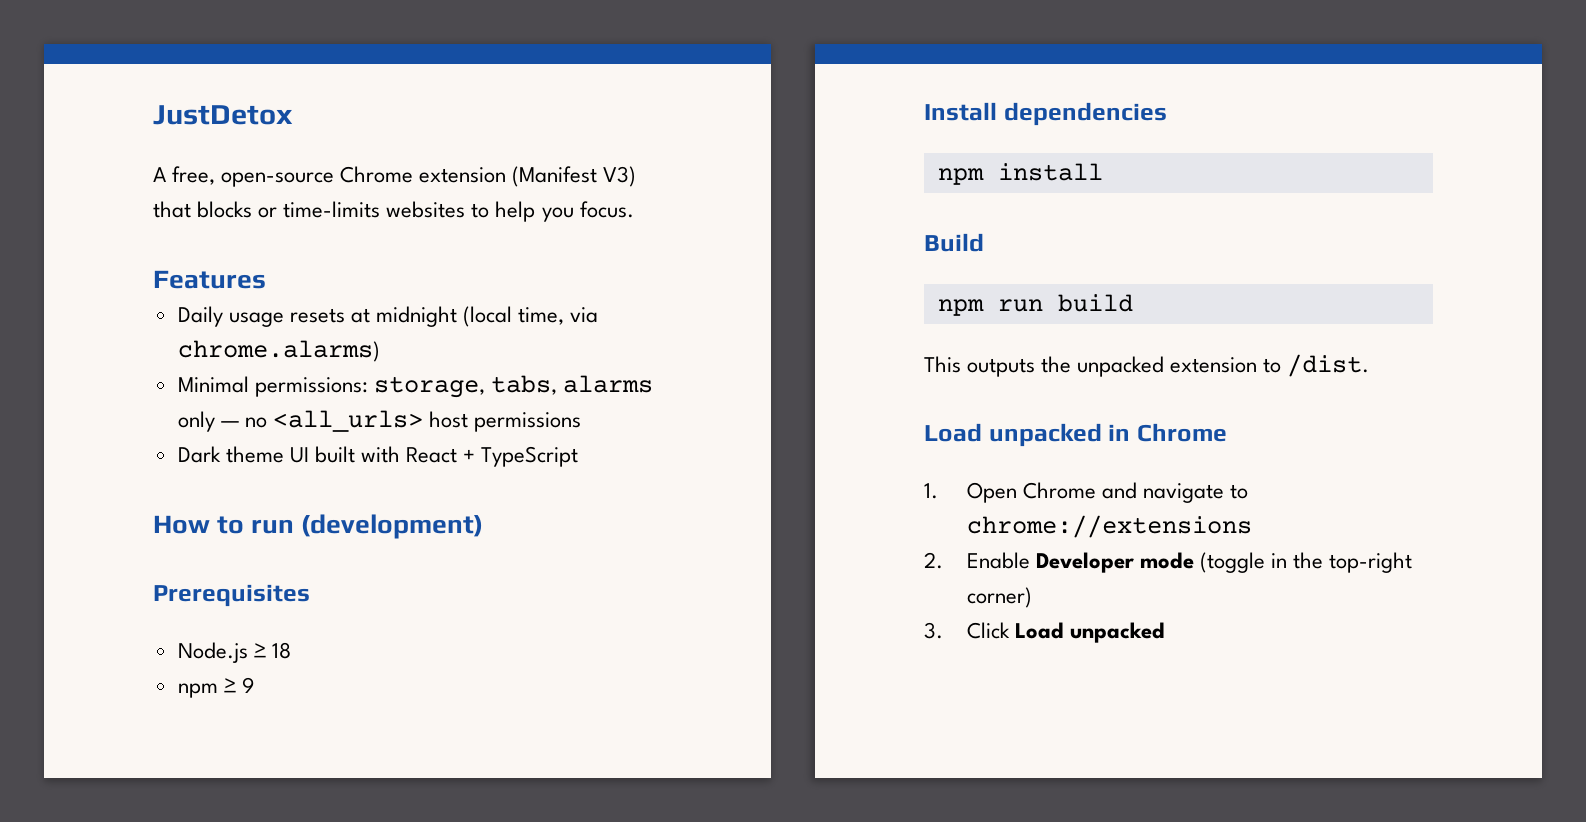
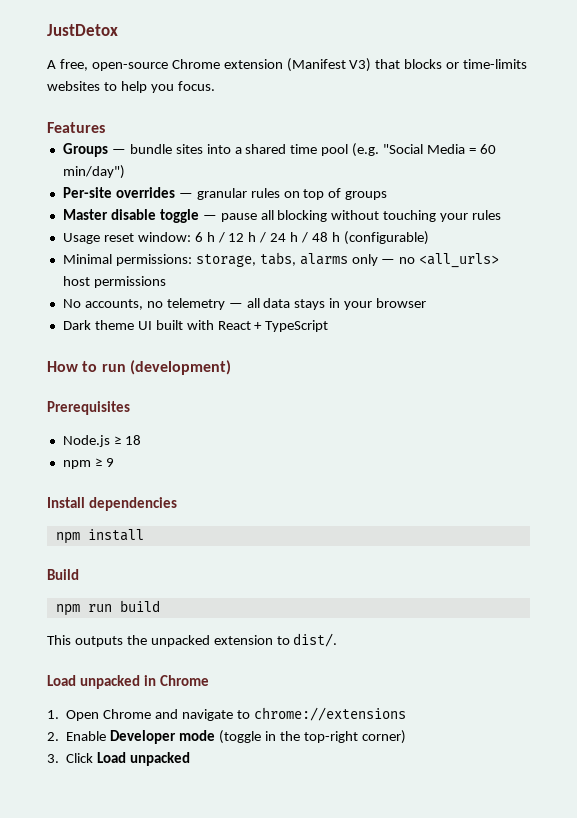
[177,306,599,327] [177,340,380,362] Daily usage resets at midnight (local time, via chrome.alarms) -> [62,143,496,157] [62,165,125,179] [62,187,388,200] [62,209,502,223] [62,231,429,245] Groups — bundle sites into a shared time pool (e.g. "Social Media = 60 min/day") // Per-site overrides — granular rules on top of groups // Master disable toggle — pause all blocking without touching your rules // Usage reset window: 6 h / 12 h / 24 h / 48 h (configurable)
(582, 422) none -> [62,298,427,310] // No accounts, no telemetry — all data stays in your browser
[1287,354,1370,377] /dist. -> [293,633,338,647] dist/.

